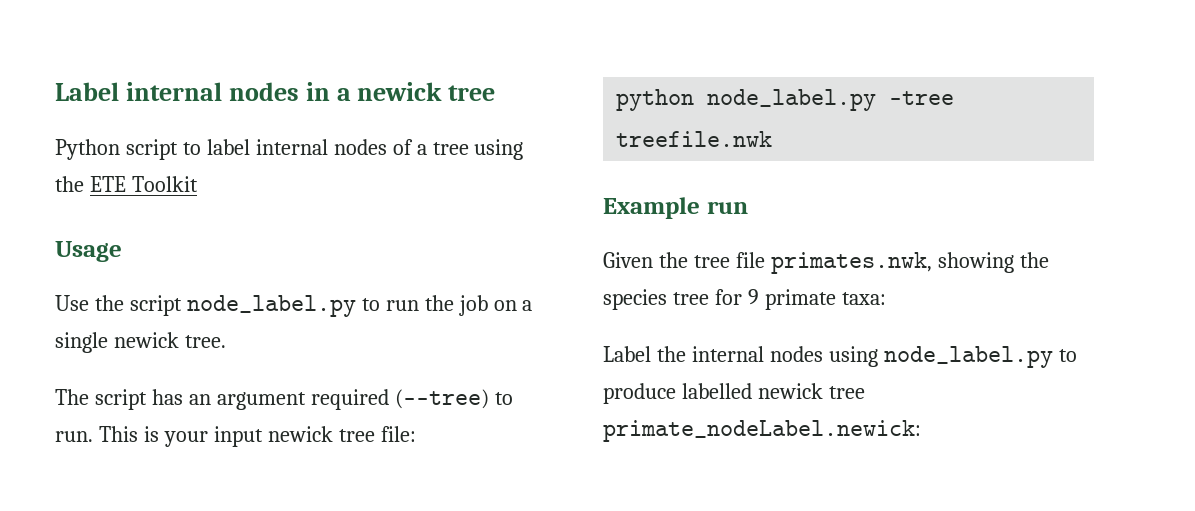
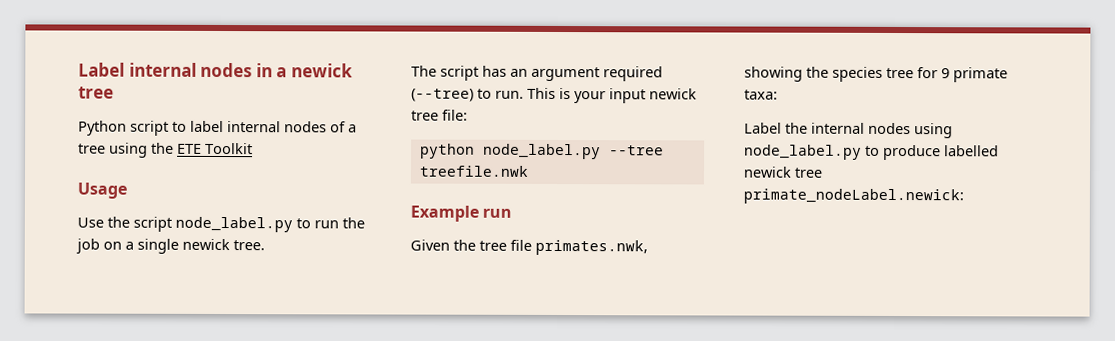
[889,91,955,105] -tree -> [608,145,664,156] --tree

